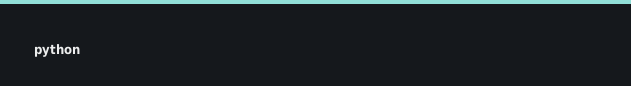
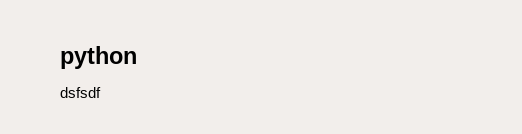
(80, 50) none -> [60,87,101,98] // dsfsdf

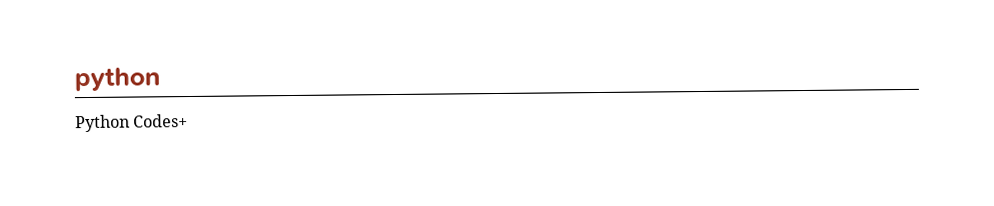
[60,87,101,98] dsfsdf -> [75,114,189,133] Python Codes+

